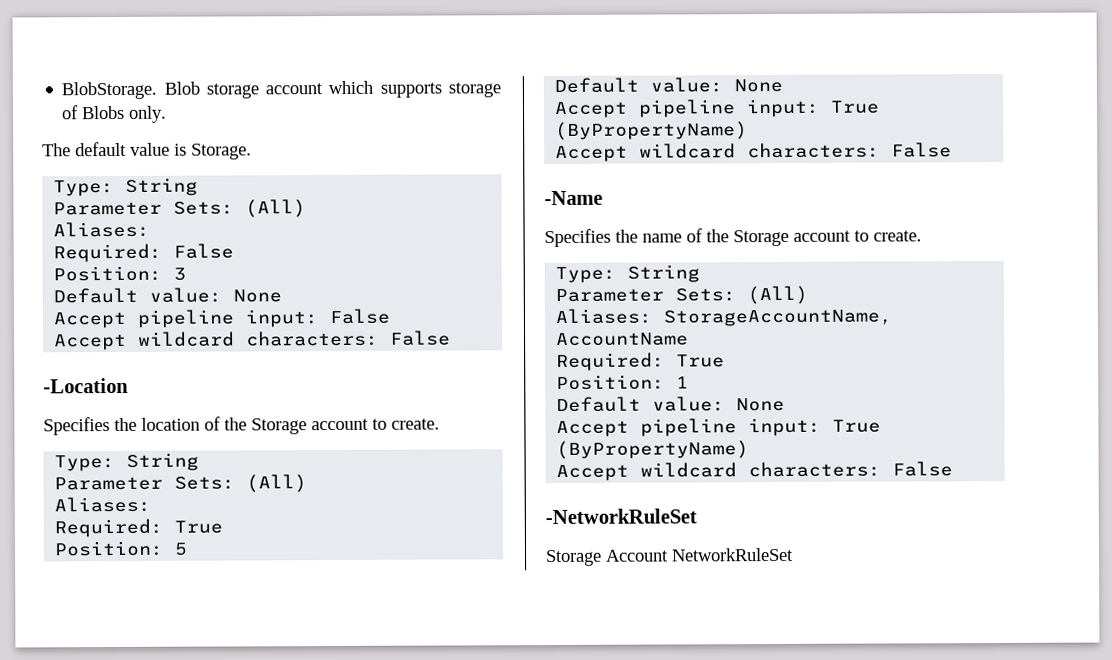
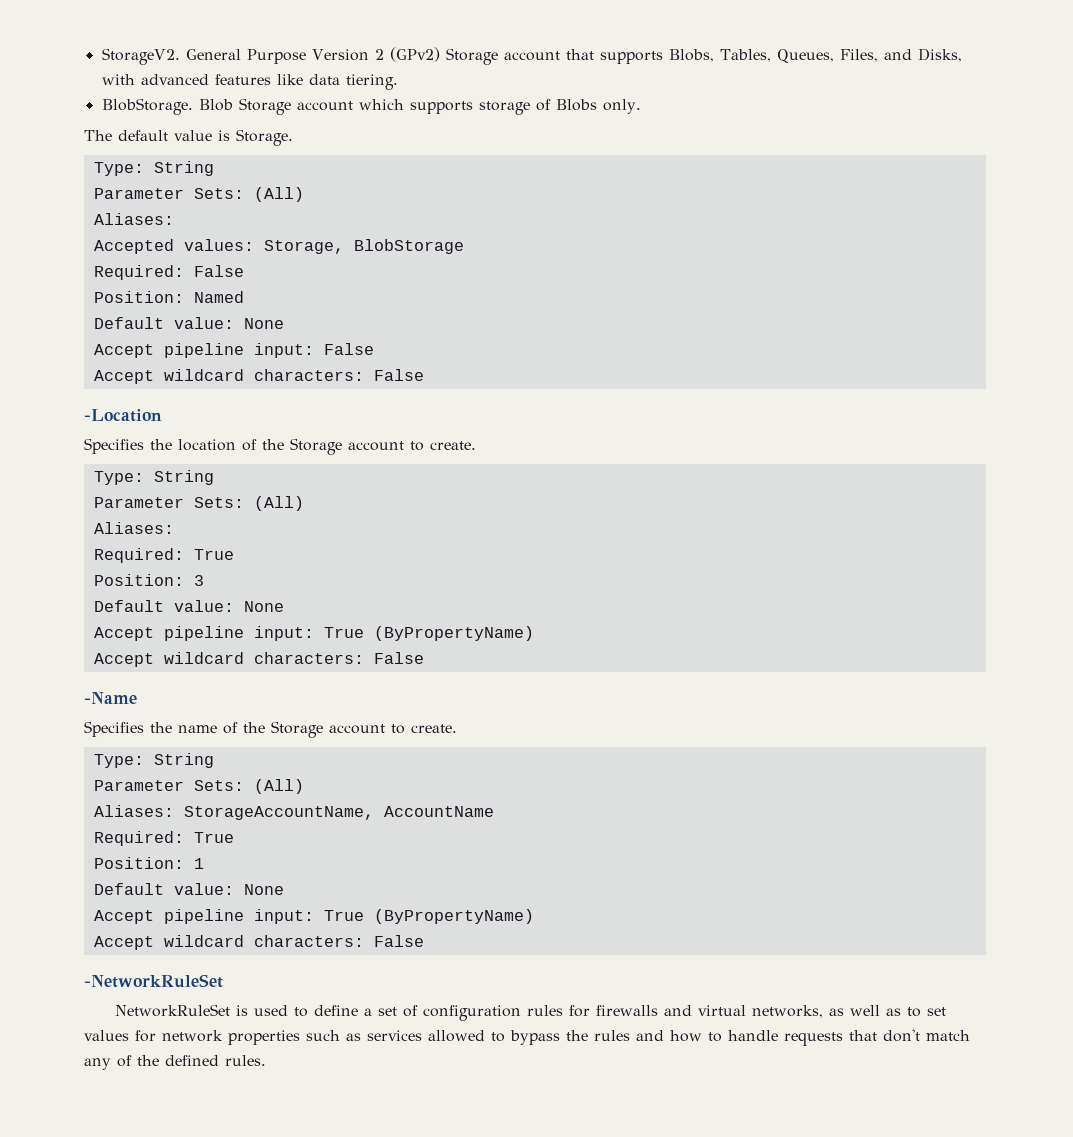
(61, 90) none -> [101,47,962,65] [101,74,398,90] StorageV2. General Purpose Version 2 (GPv2) Storage account that supports Blobs, Tables, Queues, Files, and Disks, with advanced features like data tiering. //
[205,83,259,99] storage -> [238,98,291,115] Storage
(151, 229) none -> [93,239,464,254] // Accepted values: Storage, BlobStorage
[173,267,187,281] 3 -> [193,291,244,303] Named
[174,542,189,556] 5 -> [193,575,204,586] 3
[545,547,794,567] Storage Account NetworkRuleSet -> [115,1004,947,1021] [84,1029,970,1046] [84,1055,266,1070] NetworkRuleSet is used to define a set of configuration rules for firewalls and virtual networks, as well as to set values for network properties such as services allowed to bypass the rules and how to handle requests that don't match any of the defined rules.

